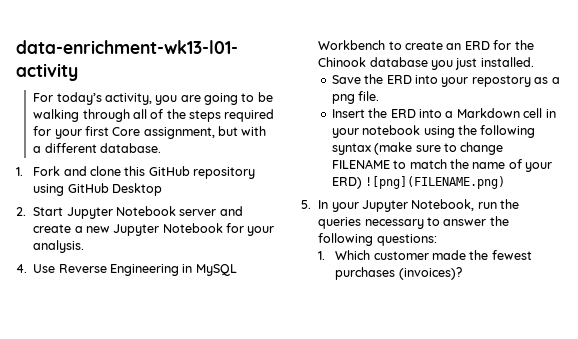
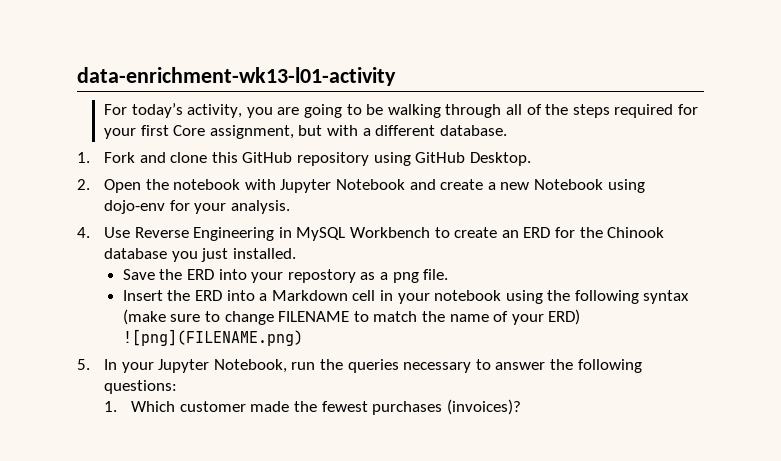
[111,183,162,196] Desktop -> [469,152,531,166] Desktop.
[33,206,217,219] Start Jupyter Notebook server -> [104,179,406,193] Open the notebook with Jupyter Notebook
[113,223,223,236] Jupyter Notebook -> [534,179,645,193] [104,200,166,214] Notebook using dojo-env

